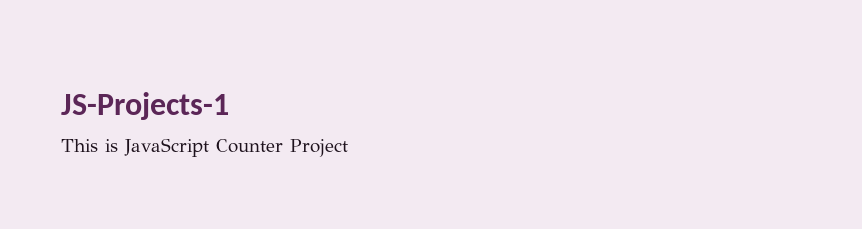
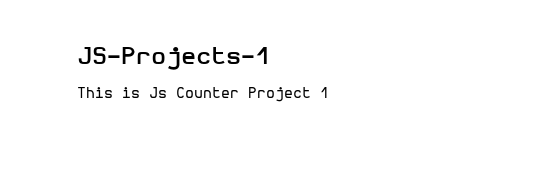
[124,138,209,157] JavaScript -> [149,87,167,98] Js
(348, 148) none -> [320,87,329,98] 1

